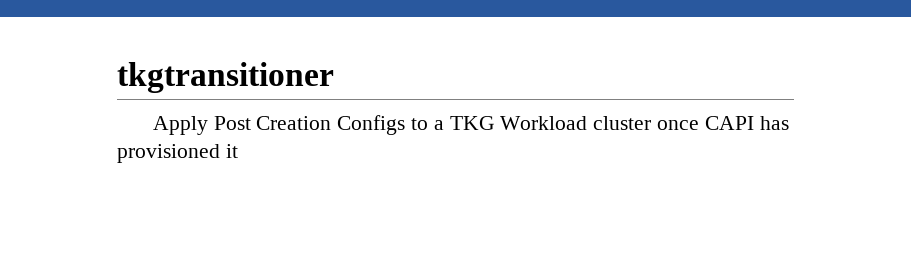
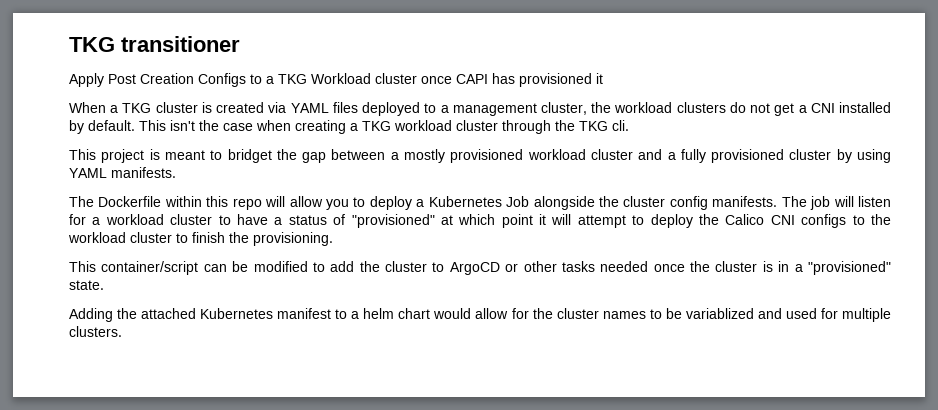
[117,62,334,93] tkgtransitioner -> [69,36,240,52] TKG transitioner
(238, 151) none -> [69,102,892,116] [69,120,629,134] [69,149,891,163] [69,167,176,178] [69,196,892,210] [69,214,892,228] [68,232,333,246] [69,261,892,275] [69,280,104,290] [69,308,891,322] [69,326,122,337] // When a TKG cluster is created via YAML files deployed to a management cluster, the workload clusters do not get a CNI installed by default. This isn't the case when creating a TKG workload cluster through the TKG cli. // This project is meant to bridget the gap between a mostly provisioned workload cluster and a fully provisioned cluster by using YAML manifests. // The Dockerfile within this repo will allow you to deploy a Kubernetes Job alongside the cluster config manifests. The job will listen for a workload cluster to have a status of "provisioned" at which point it will attempt to deploy the Calico CNI configs to the workload cluster to finish the provisioning. // This container/script can be modified to add the cluster to ArgoCD or other tasks needed once the cluster is in a "provisioned" state. // Adding the attached Kubernetes manifest to a helm chart would allow for the cluster names to be variablized and used for multiple clusters.

